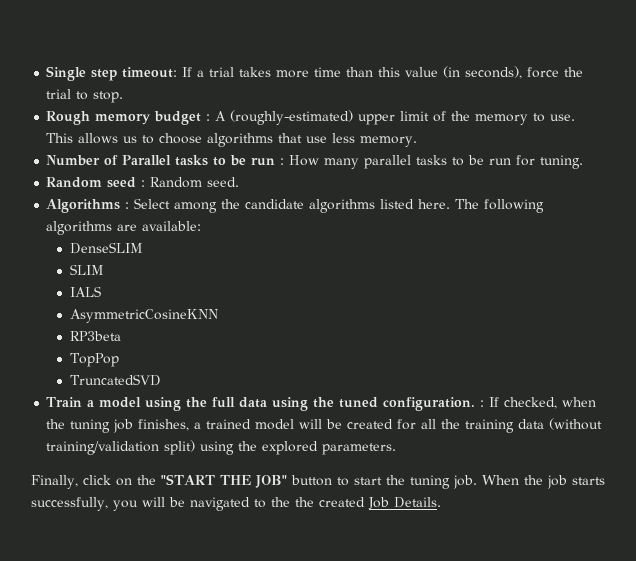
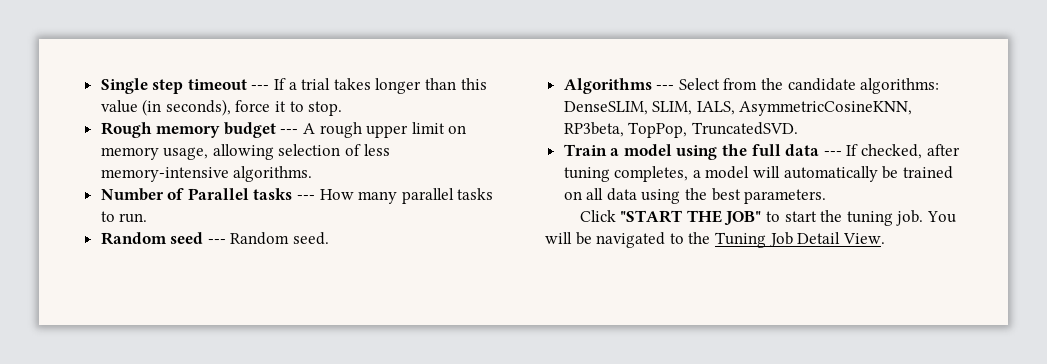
[122,67,178,78] timeout: -> [187,79,270,90] timeout ---
[276,67,342,78] more time -> [375,78,422,94] longer
[564,67,584,77] [46,89,72,99] the trial -> [275,101,287,112] it
[206,110,576,125] [46,133,418,147] : A (roughly-estimated) upper limit of the memory to use. This allows us to choose algorithms that use less memory. -> [280,122,467,138] [100,144,390,160] [100,166,313,182] --- A rough upper limit on memory usage, allowing selection of less memory-intensive algorithms.
[213,155,285,166] to be run : -> [297,195,316,200] ---
[468,155,584,169] be run for tuning. -> [119,213,148,223] run.
[141,180,146,187] : -> [207,239,226,244] ---
[125,198,545,213] [46,221,202,235] [70,242,144,254] [70,264,105,275] [70,286,102,297] [70,309,219,323] [70,331,122,341] [70,353,120,367] [70,374,162,386] : Select among the candidate algorithms listed here. The following algorithms are available: // DenseSLIM // SLIM // IALS // AsymmetricCosineKNN // RP3beta // TopPop // TruncatedSVD -> [656,78,940,94] [563,101,913,116] [563,122,798,138] --- Select from the candidate algorithms: DenseSLIM, SLIM, IALS, AsymmetricCosineKNN, RP3beta, TopPop, TruncatedSVD.
[272,397,597,411] [46,418,603,433] [46,440,397,455] [31,475,156,489] using the tuned configuration. : If checked, when the tuning job finishes, a trained model will be created for all the training data (without training/validation split) using the explored parameters. // Finally, click on the -> [823,144,960,159] [563,166,953,182] [563,188,827,204] [579,210,616,222] --- If checked, after tuning completes, a model will automatically be trained on all data using the best parameters. // Click
[290,475,332,486] button -> (762, 218) none
[481,475,605,489] [31,497,138,511] When the job starts successfully, you -> [926,211,956,223] You
[294,497,441,510] the created Job Details. -> [714,232,885,248] Tuning Job Detail View.

